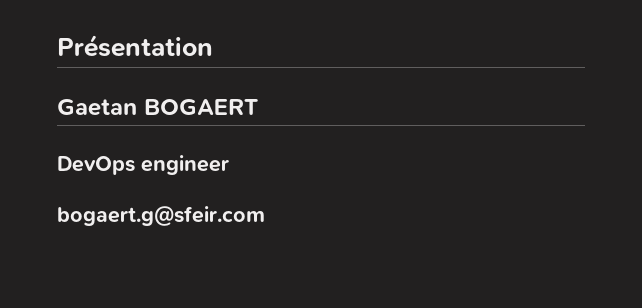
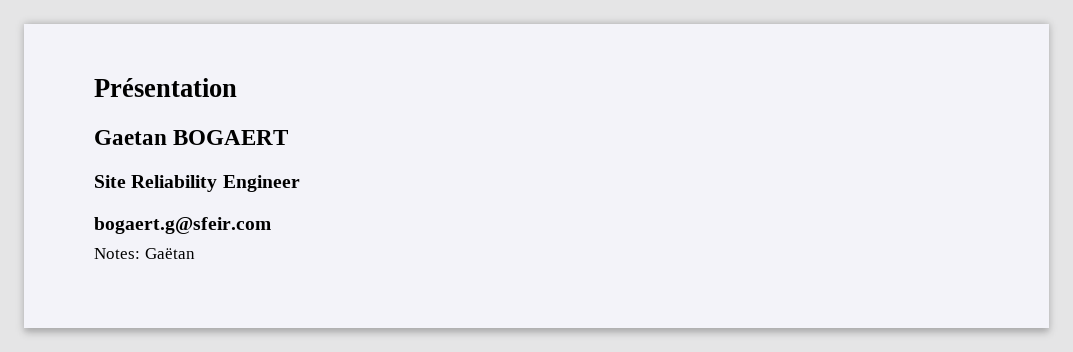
[57,155,229,175] DevOps engineer -> [94,175,300,192] Site Reliability Engineer
(265, 216) none -> [94,248,195,259] // Notes: Gaëtan

